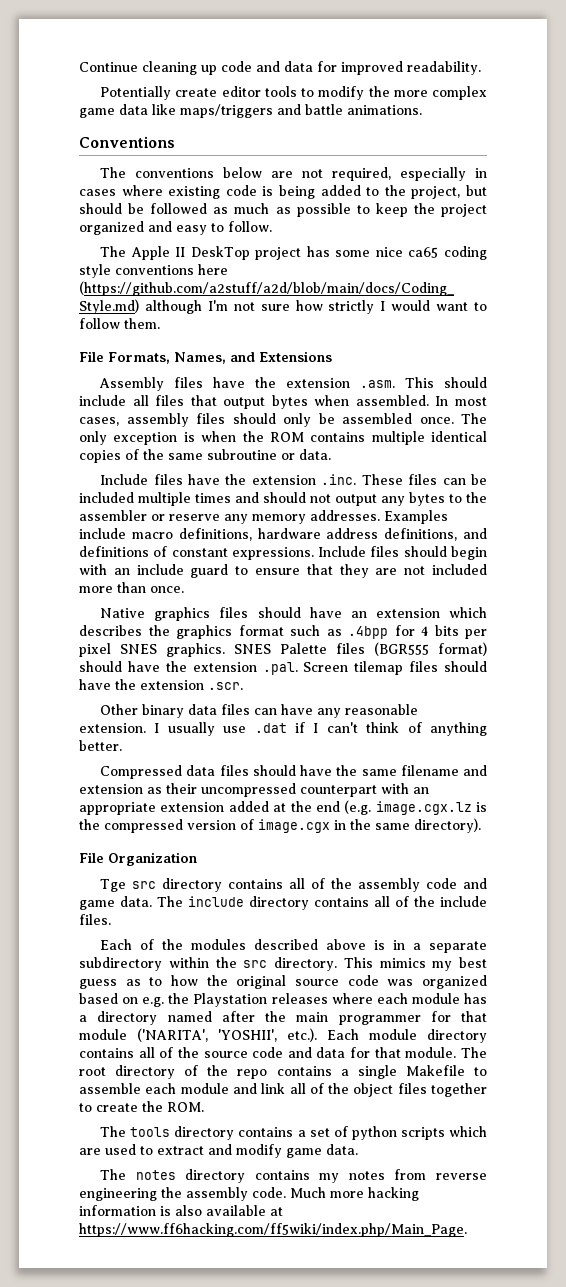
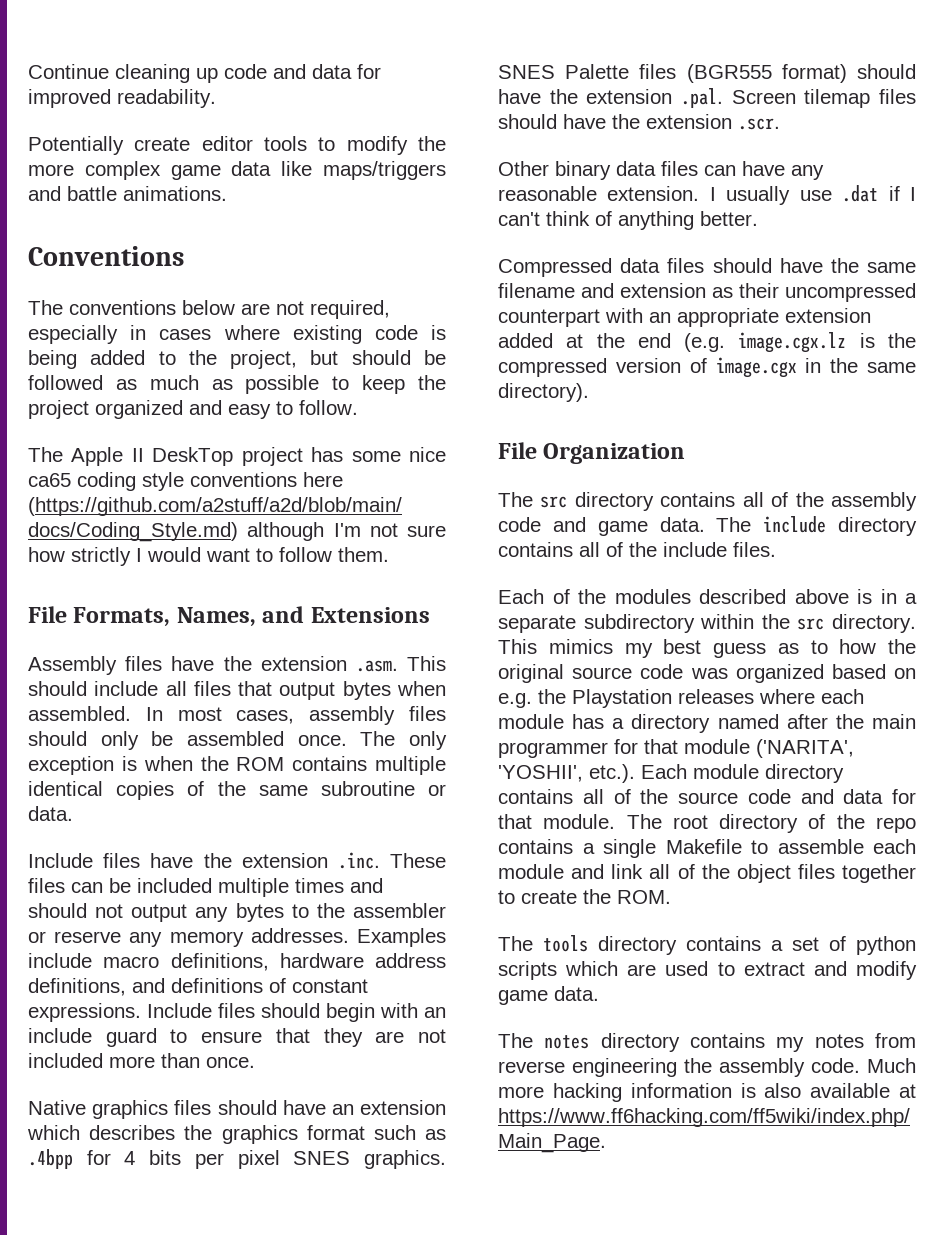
[100,879,127,892] Tge -> [498,492,533,507] The

